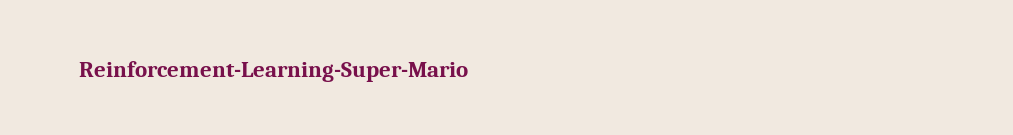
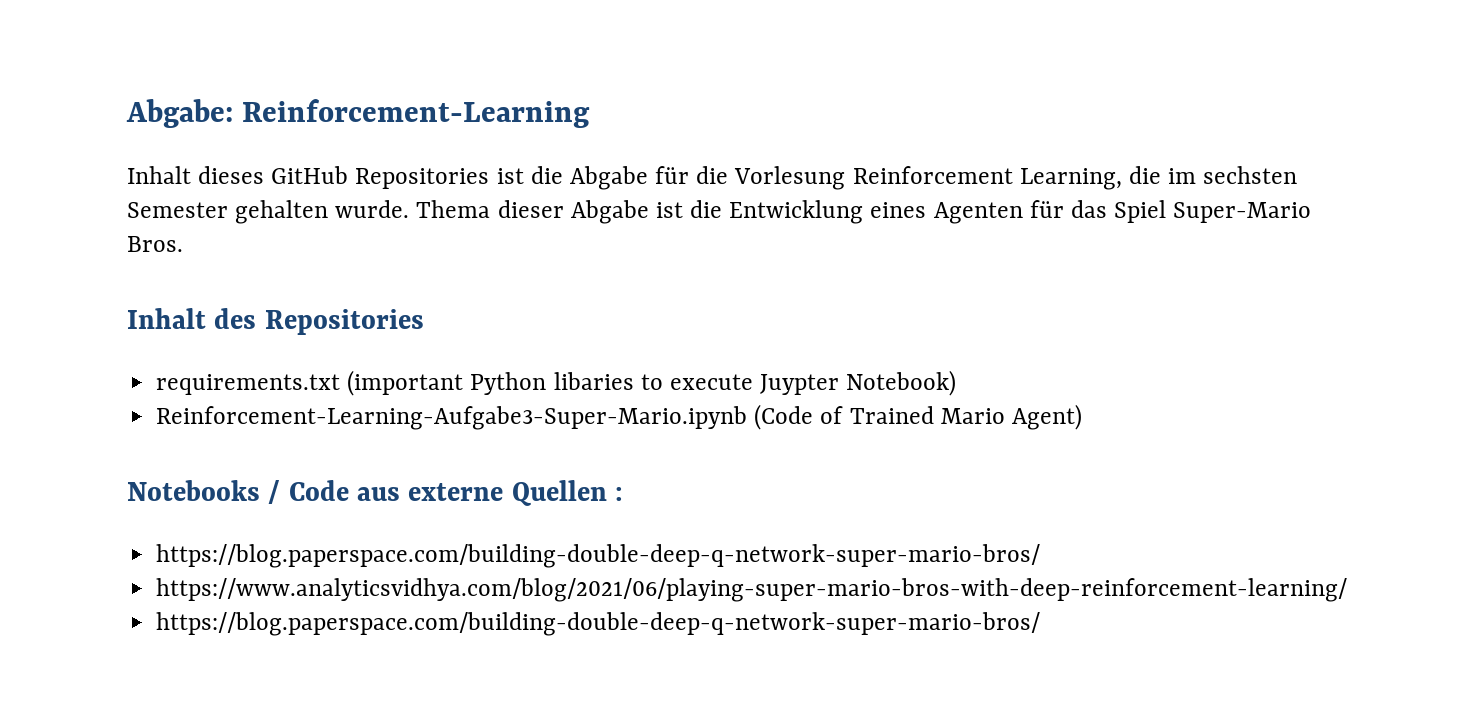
[79,61,468,82] Reinforcement-Learning-Super-Mario -> [126,99,591,128] [127,166,1298,190] [127,200,1312,224] [127,236,183,252] [127,308,424,335] [156,370,957,396] [156,404,1082,430] [127,480,624,506] [156,544,1041,568] [156,578,1348,602] [156,612,1041,636] Abgabe: Reinforcement-Learning // Inhalt dieses GitHub Repositories ist die Abgabe für die Vorlesung Reinforcement Learning, die im sechsten Semester gehalten wurde. Thema dieser Abgabe ist die Entwicklung eines Agenten für das Spiel Super-Mario Bros. // Inhalt des Repositories // requirements.txt (important Python libaries to execute Juypter Notebook) // Reinforcement-Learning-Aufgabe3-Super-Mario.ipynb (Code of Trained Mario Agent) // Notebooks / Code aus externe Quellen : // https://blog.paperspace.com/building-double-deep-q-network-super-mario-bros/ // https://www.analyticsvidhya.com/blog/2021/06/playing-super-mario-bros-with-deep-reinforcement-learning/ // https://blog.paperspace.com/building-double-deep-q-network-super-mario-bros/

